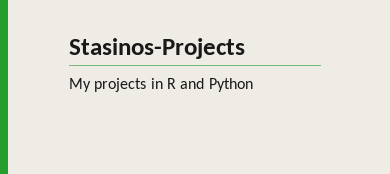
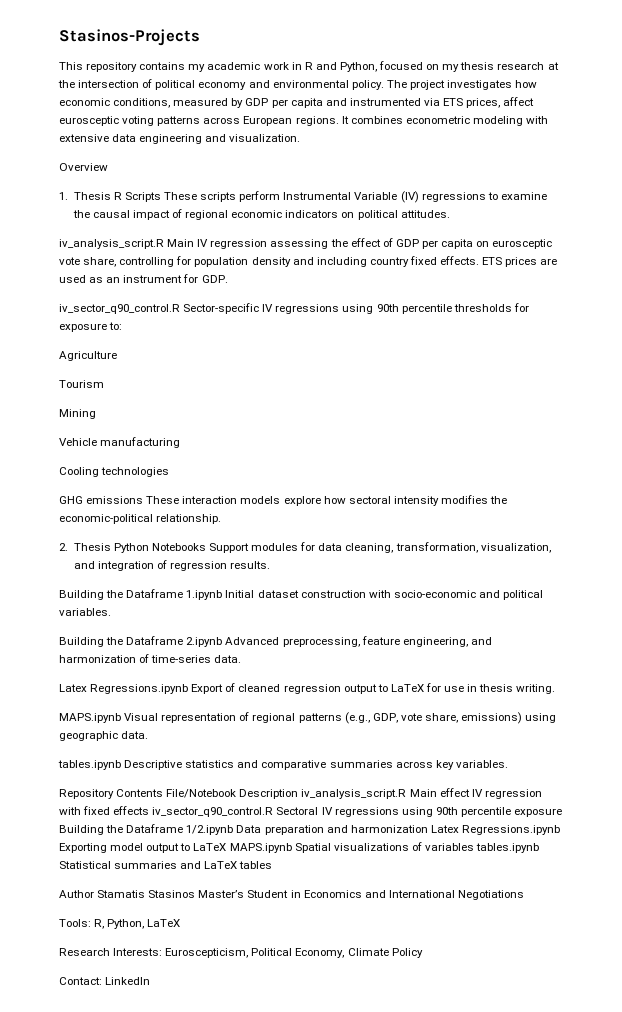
[69,78,253,92] My projects in R and Python -> [59,61,559,72] [58,79,538,90] [59,97,535,108] [59,116,549,126] [59,134,301,144] [59,163,108,171] [59,191,547,203] [72,209,450,220] [59,238,553,249] [59,256,558,267] [59,274,228,283] [59,303,529,314] [59,322,123,332] [59,351,117,361] [59,380,104,388] [59,409,96,419] [59,437,181,448] [59,467,170,477] [59,495,508,506] [59,514,222,524] [59,542,551,553] [73,560,271,571] [59,589,544,600] [59,608,111,616] [59,636,492,647] [59,654,242,663] [59,683,556,694] [59,712,557,724] [59,731,149,741] [58,760,508,770] [59,788,542,799] [59,806,563,817] [59,824,560,835] [59,842,540,853] [59,861,273,869] [59,890,524,900] [59,919,181,929] [59,948,423,958] [59,977,151,985] This repository contains my academic work in R and Python, focused on my thesis research at the intersection of political economy and environmental policy. The project investigates how economic conditions, measured by GDP per capita and instrumented via ETS prices, affect eurosceptic voting patterns across European regions. It combines econometric modeling with extensive data engineering and visualization. // Overview // 1. Thesis R Scripts These scripts perform Instrumental Variable (IV) regressions to examine the causal impact of regional economic indicators on political attitudes. // iv_analysis_script.R Main IV regression assessing the effect of GDP per capita on eurosceptic vote share, controlling for population density and including country fixed effects. ETS prices are used as an instrument for GDP. // iv_sector_q90_control.R Sector-specific IV regressions using 90th percentile thresholds for exposure to: // Agriculture // Tourism // Mining // Vehicle manufacturing // Cooling technologies // GHG emissions These interaction models explore how sectoral intensity modifies the economic-political relationship. // 2. Thesis Python Notebooks Support modules for data cleaning, transformation, visualization, and integration of regression results. // Building the Dataframe 1.ipynb Initial dataset construction with socio-economic and political variables. // Building the Dataframe 2.ipynb Advanced preprocessing, feature engineering, and harmonization of time-series data. // Latex Regressions.ipynb Export of cleaned regression output to LaTeX for use in thesis writing. // MAPS.ipynb Visual representation of regional patterns (e.g., GDP, vote share, emissions) using geographic data. // tables.ipynb Descriptive statistics and comparative summaries across key variables. // Repository Contents File/Notebook Description iv_analysis_script.R Main effect IV regression with fixed effects iv_sector_q90_control.R Sectoral IV regressions using 90th percentile exposure Building the Dataframe 1/2.ipynb Data preparation and harmonization Latex Regressions.ipynb Exporting model output to LaTeX MAPS.ipynb Spatial visualizations of variables tables.ipynb Statistical summaries and LaTeX tables // Author Stamatis Stasinos Master’s Student in Economics and International Negotiations // Tools: R, Python, LaTeX // Research Interests: Euroscepticism, Political Economy, Climate Policy // Contact: LinkedIn

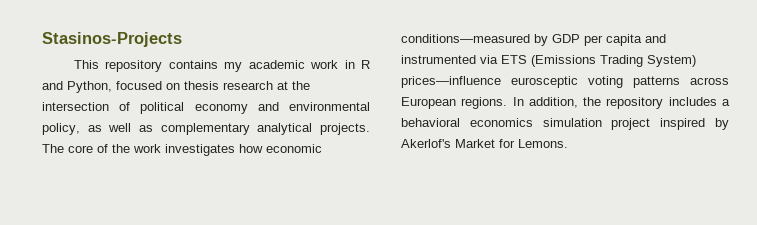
[442,64,460,72] my -> (180, 86) none
[351,80,445,90] policy. The project -> [42,123,371,135] [42,144,161,153] policy, as well as complementary analytical projects. The core of the work
[113,98,229,108] conditions, measured -> [401,34,530,43] conditions—measured
[466,97,535,108] prices, affect -> [531,55,696,67] [401,76,501,88] (Emissions Trading System) prices—influence
[341,116,549,126] [59,134,301,144] [59,163,108,171] [59,191,547,203] [72,209,450,220] [59,238,553,249] [59,256,558,267] [59,274,228,283] [59,303,529,314] [59,322,123,332] [59,351,117,361] [59,380,104,388] [59,409,96,419] [59,437,181,448] [59,467,170,477] [59,495,508,506] [59,514,222,524] [59,542,551,553] [73,560,271,571] [59,589,544,600] [59,608,111,616] [59,636,492,647] [59,654,242,663] [59,683,556,694] [59,712,557,724] [59,731,149,741] [58,760,508,770] [59,788,542,799] [59,806,563,817] [59,824,560,835] [59,842,540,853] [59,861,273,869] [59,890,524,900] [59,919,181,929] [59,948,423,958] [59,977,151,985] It combines econometric modeling with extensive data engineering and visualization. // Overview // 1. Thesis R Scripts These scripts perform Instrumental Variable (IV) regressions to examine the causal impact of regional economic indicators on political attitudes. // iv_analysis_script.R Main IV regression assessing the effect of GDP per capita on eurosceptic vote share, controlling for population density and including country fixed effects. ETS prices are used as an instrument for GDP. // iv_sector_q90_control.R Sector-specific IV regressions using 90th percentile thresholds for exposure to: // Agriculture // Tourism // Mining // Vehicle manufacturing // Cooling technologies // GHG emissions These interaction models explore how sectoral intensity modifies the economic-political relationship. // 2. Thesis Python Notebooks Support modules for data cleaning, transformation, visualization, and integration of regression results. // Building the Dataframe 1.ipynb Initial dataset construction with socio-economic and political variables. // Building the Dataframe 2.ipynb Advanced preprocessing, feature engineering, and harmonization of time-series data. // Latex Regressions.ipynb Export of cleaned regression output to LaTeX for use in thesis writing. // MAPS.ipynb Visual representation of regional patterns (e.g., GDP, vote share, emissions) using geographic data. // tables.ipynb Descriptive statistics and comparative summaries across key variables. // Repository Contents File/Notebook Description iv_analysis_script.R Main effect IV regression with fixed effects iv_sector_q90_control.R Sectoral IV regressions using 90th percentile exposure Building the Dataframe 1/2.ipynb Data preparation and harmonization Latex Regressions.ipynb Exporting model output to LaTeX MAPS.ipynb Spatial visualizations of variables tables.ipynb Statistical summaries and LaTeX tables // Author Stamatis Stasinos Master’s Student in Economics and International Negotiations // Tools: R, Python, LaTeX // Research Interests: Euroscepticism, Political Economy, Climate Policy // Contact: LinkedIn -> [512,97,730,109] [401,118,729,130] [401,139,568,148] In addition, the repository includes a behavioral economics simulation project inspired by Akerlof's Market for Lemons.

